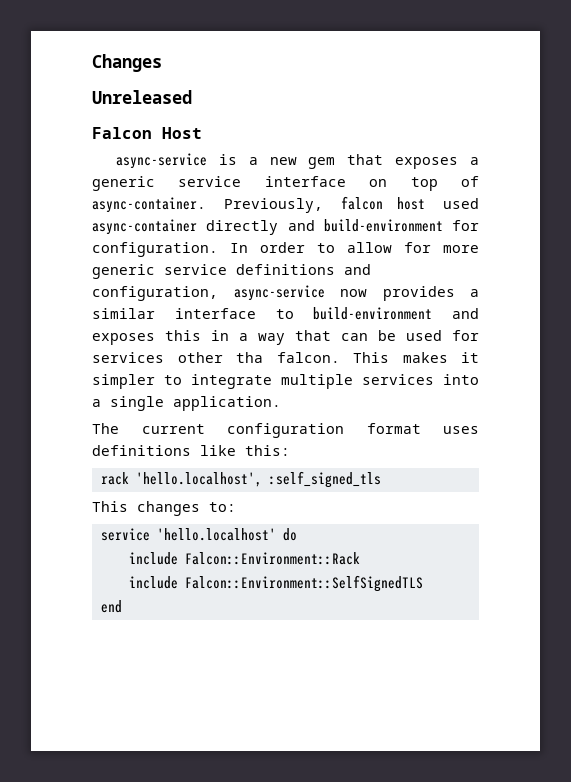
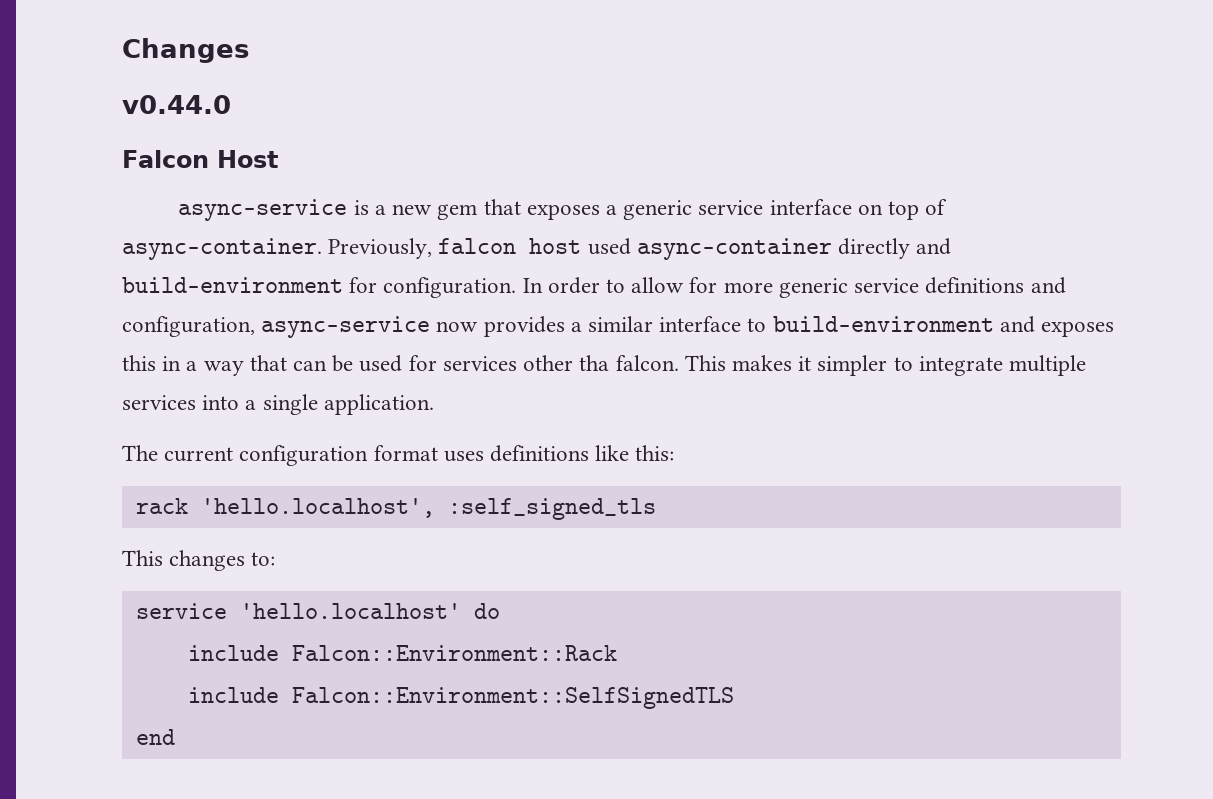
[92,90,192,104] Unreleased -> [122,95,231,114] v0.44.0

